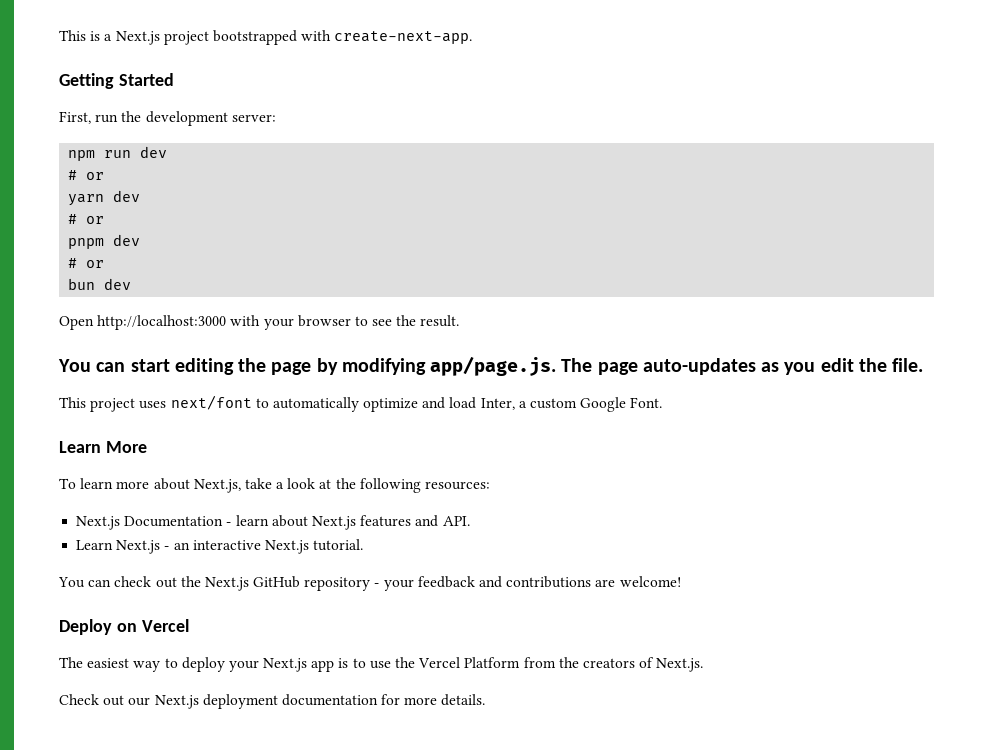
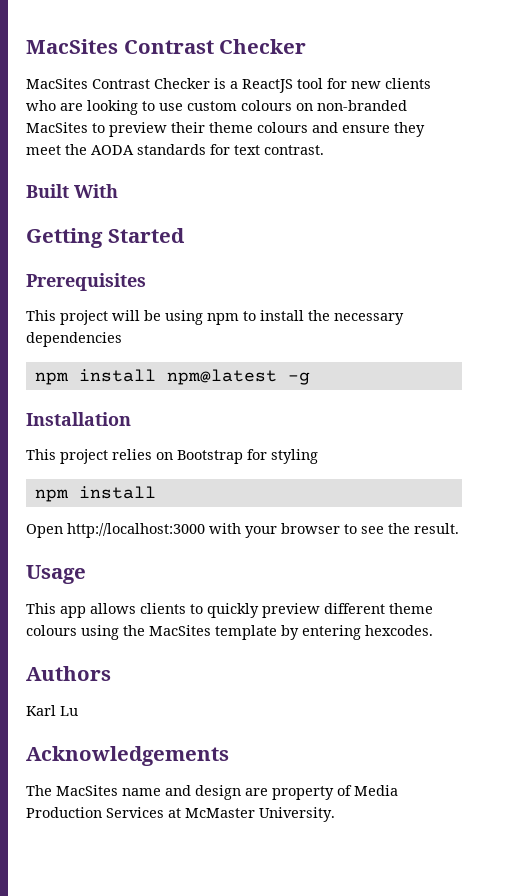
[59,30,473,45] [59,73,174,89] [59,111,276,126] [68,146,168,161] [68,170,105,180] [68,190,141,206] [68,214,105,224] [68,234,141,249] [68,258,105,268] [68,278,132,290] This is a Next.js project bootstrapped with create-next-app. // Getting Started // First, run the development server: // npm run dev // # or // yarn dev // # or // pnpm dev // # or // bun dev -> [26,39,307,54] [26,78,431,93] [26,100,407,115] [26,122,425,137] [26,144,324,155] [26,184,118,198] [26,228,185,248] [26,273,146,291] [26,310,404,325] [26,332,122,347] [34,369,310,385] [26,412,131,426] [26,449,318,464] [34,486,156,502] MacSites Contrast Checker // MacSites Contrast Checker is a ReactJS tool for new clients who are looking to use custom colours on non-branded MacSites to preview their theme colours and ensure they meet the AODA standards for text contrast. // Built With // Getting Started // Prerequisites // This project will be using npm to install the necessary dependencies // npm install npm@latest -g // Installation // This project relies on Bootstrap for styling // npm install
[58,356,924,376] [59,395,663,412] [59,441,147,453] [59,478,491,493] [76,515,470,530] [76,539,364,554] [58,576,681,591] [59,619,189,635] [59,657,704,672] [59,694,486,709] You can start editing the page by modifying app/page.js. The page auto-updates as you edit the file. // This project uses next/font to automatically optimize and load Inter, a custom Google Font. // Learn More // To learn more about Next.js, take a look at the following resources: // Next.js Documentation - learn about Next.js features and API. // Learn Next.js - an interactive Next.js tutorial. // You can check out the Next.js GitHub repository - your feedback and contributions are welcome! // Deploy on Vercel // The easiest way to deploy your Next.js app is to use the Vercel Platform from the creators of Next.js. // Check out our Next.js deployment documentation for more details. -> [26,565,86,584] [26,603,433,618] [26,625,433,640] [26,666,111,681] [26,705,78,716] [26,746,229,766] [26,785,398,800] [26,807,335,822] Usage // This app allows clients to quickly preview different theme colours using the MacSites template by entering hexcodes. // Authors // Karl Lu // Acknowledgements // The MacSites name and design are property of Media Production Services at McMaster University.

